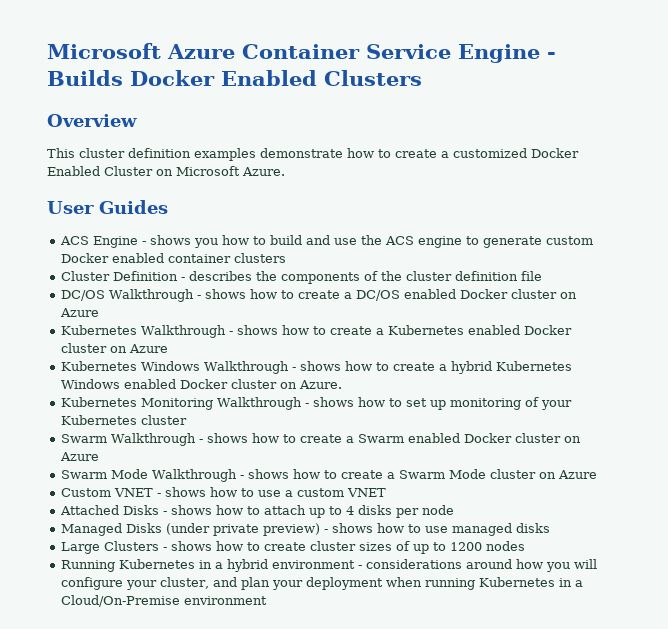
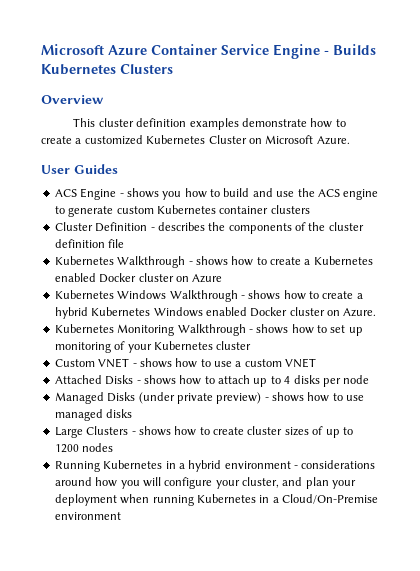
[130,70,317,86] Docker Enabled -> [41,64,116,75] Kubernetes
[531,148,579,158] [47,166,100,176] Docker Enabled -> [146,135,206,144] Kubernetes
[61,253,165,263] Docker enabled -> [156,205,216,214] Kubernetes
[61,289,578,302] [60,308,100,317] // DC/OS Walkthrough - shows how to create a DC/OS enabled Docker cluster on Azure -> (125, 243) none
[61,433,582,446] [60,452,100,461] [61,469,598,482] // Swarm Walkthrough - shows how to create a Swarm enabled Docker cluster on Azure // Swarm Mode Walkthrough - shows how to create a Swarm Mode cluster on Azure -> (252, 345) none

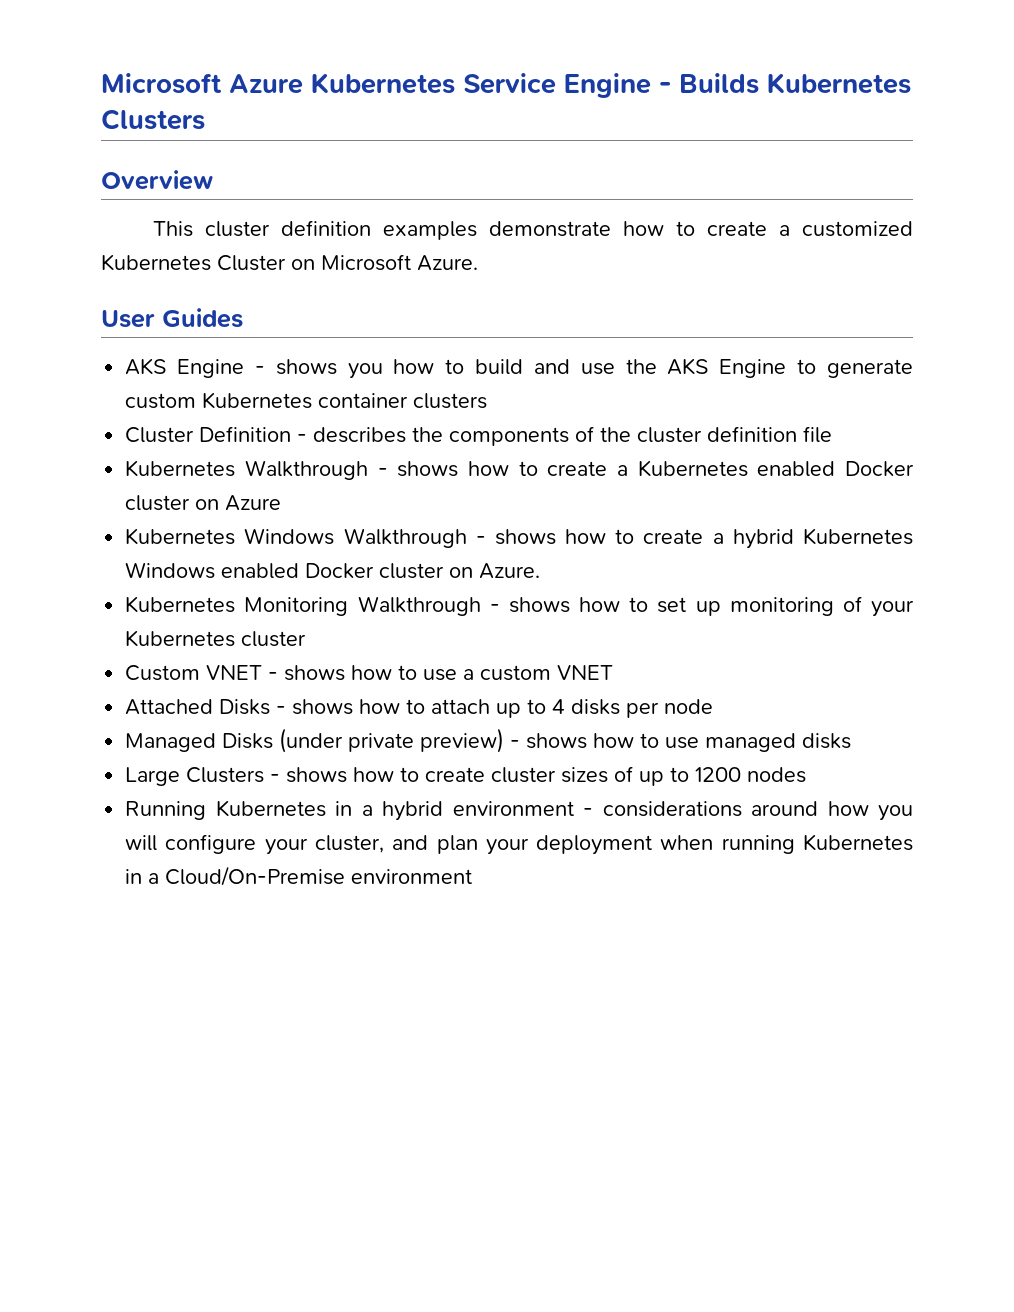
[151,44,217,55] Container -> [311,73,455,94] Kubernetes
[54,189,77,197] ACS -> [125,358,167,375] AKS
[317,189,379,200] ACS engine -> [667,358,787,378] AKS Engine

